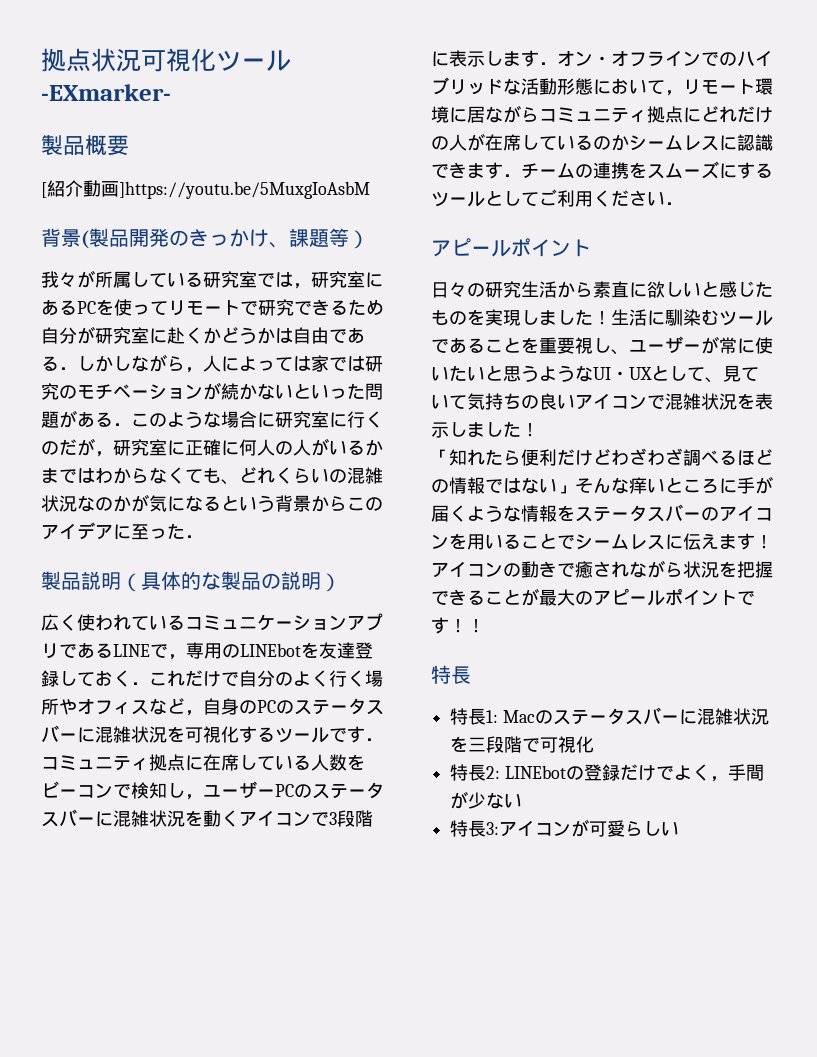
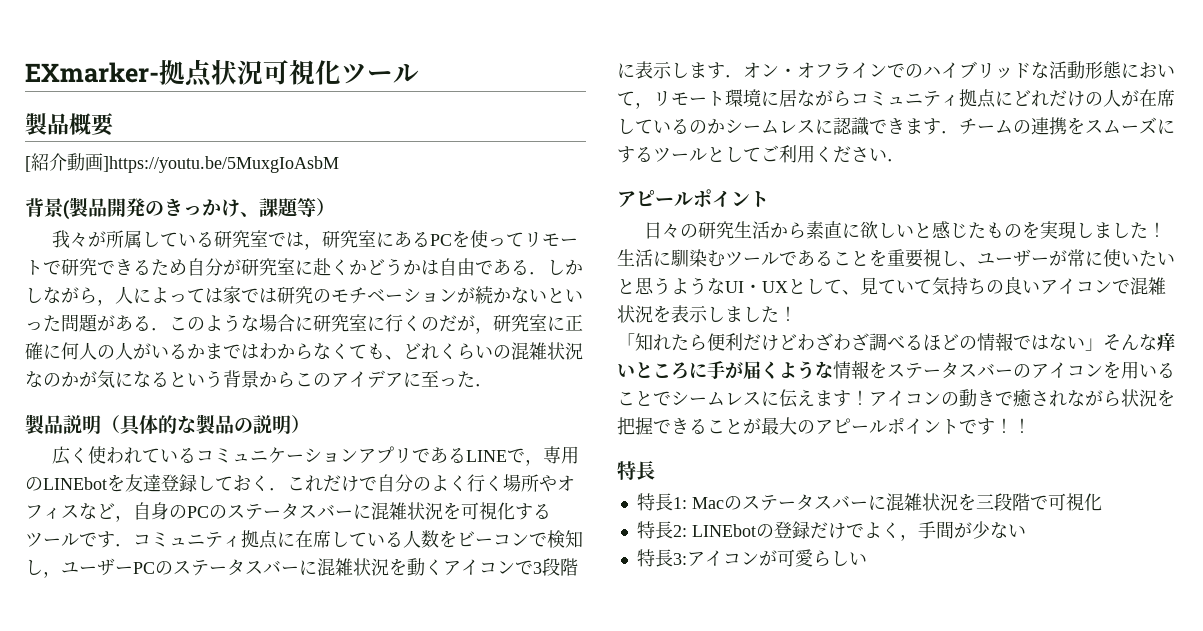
(41, 60) none -> [25,62,159,83] EXmarker-
[41,84,171,101] -EXmarker- -> (419, 73) none

